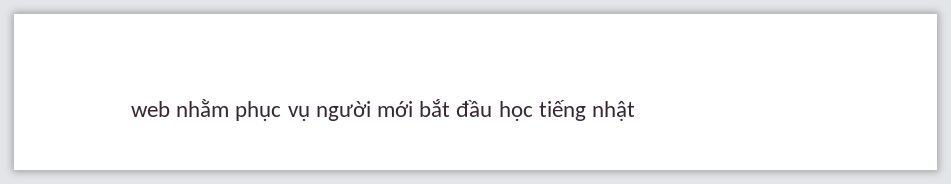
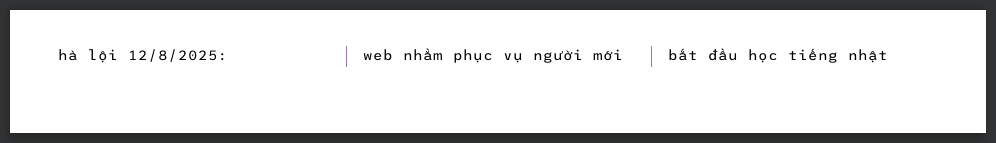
(131, 109) none -> [58,49,228,63] hà lội 12/8/2025: //

